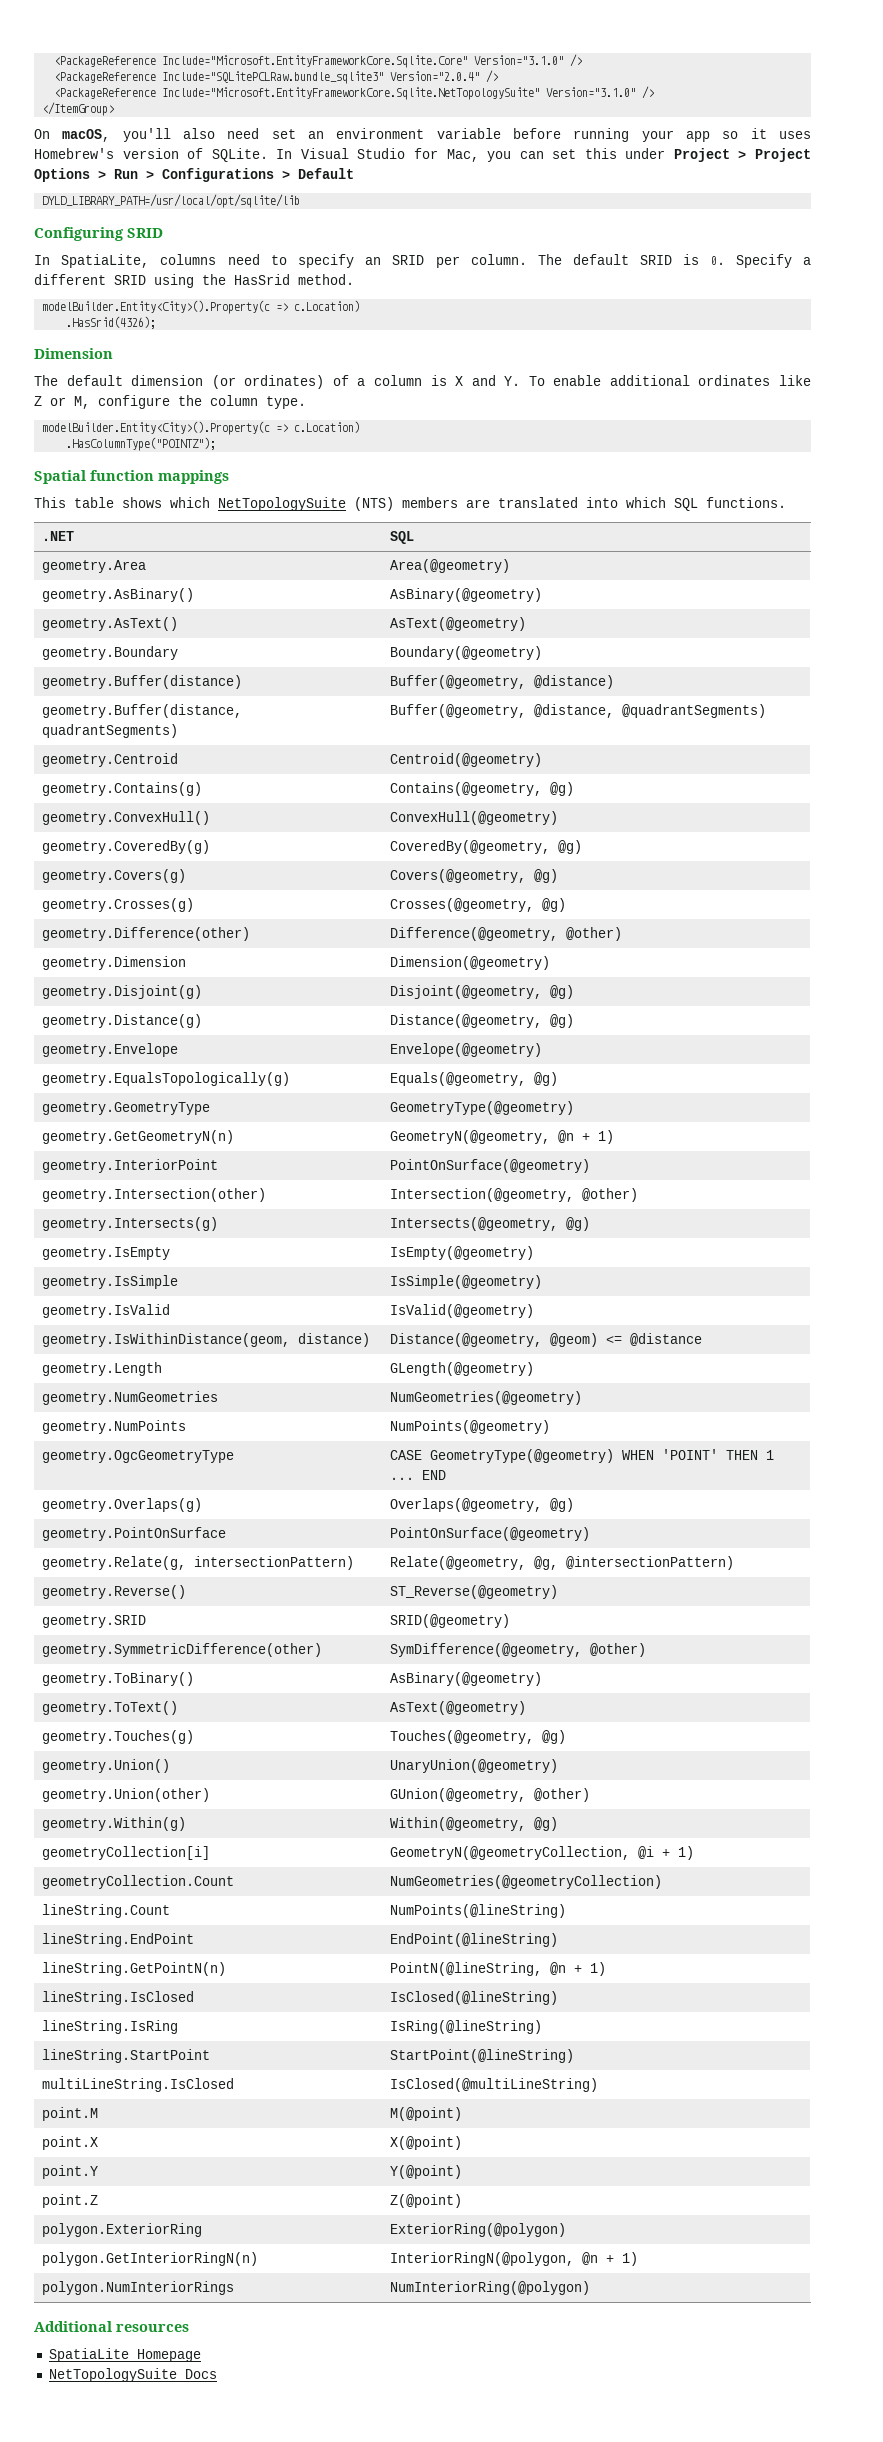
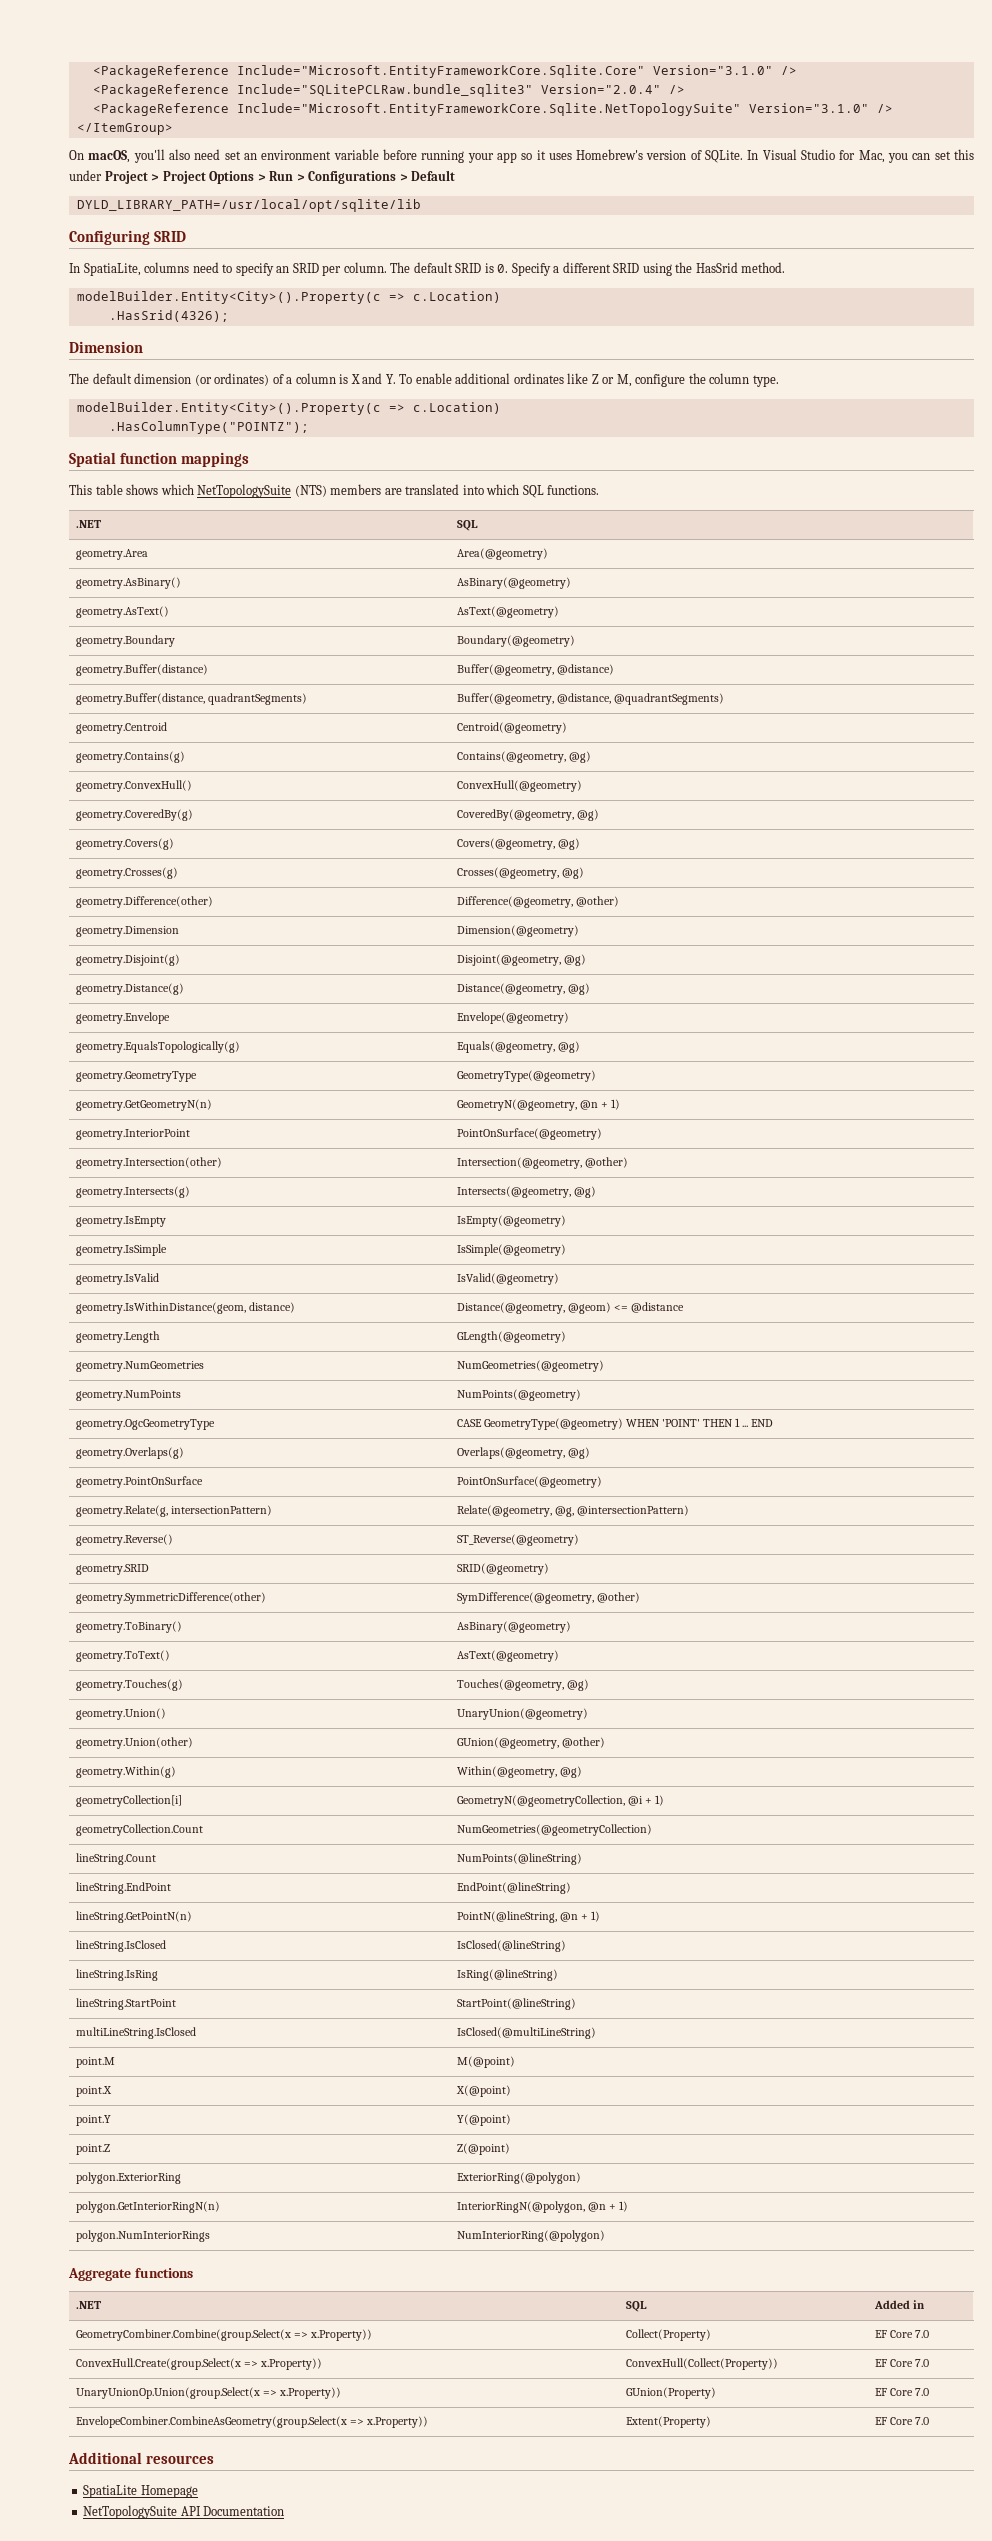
(590, 2288) none -> [68,2268,193,2281] [75,2301,101,2309] [625,2301,647,2312] [873,2300,925,2309] [75,2329,372,2341] [625,2329,711,2341] [874,2330,929,2338] [75,2358,322,2370] [625,2358,778,2370] [874,2359,929,2367] [75,2387,341,2399] [625,2387,716,2399] [874,2388,929,2396] [75,2416,428,2428] [625,2416,711,2428] [874,2417,929,2425] // Aggregate functions // .NET | SQL | Added in // GeometryCombiner.Combine(group.Select(x => x.Property)) | Collect(Property) | EF Core 7.0 // ConvexHull.Create(group.Select(x => x.Property)) | ConvexHull(Collect(Property)) | EF Core 7.0 // UnaryUnionOp.Union(group.Select(x => x.Property)) | GUnion(Property) | EF Core 7.0 // EnvelopeCombiner.CombineAsGeometry(group.Select(x => x.Property)) | Extent(Property) | EF Core 7.0
[184,2369,217,2379] Docs -> [180,2506,285,2516] API Documentation

